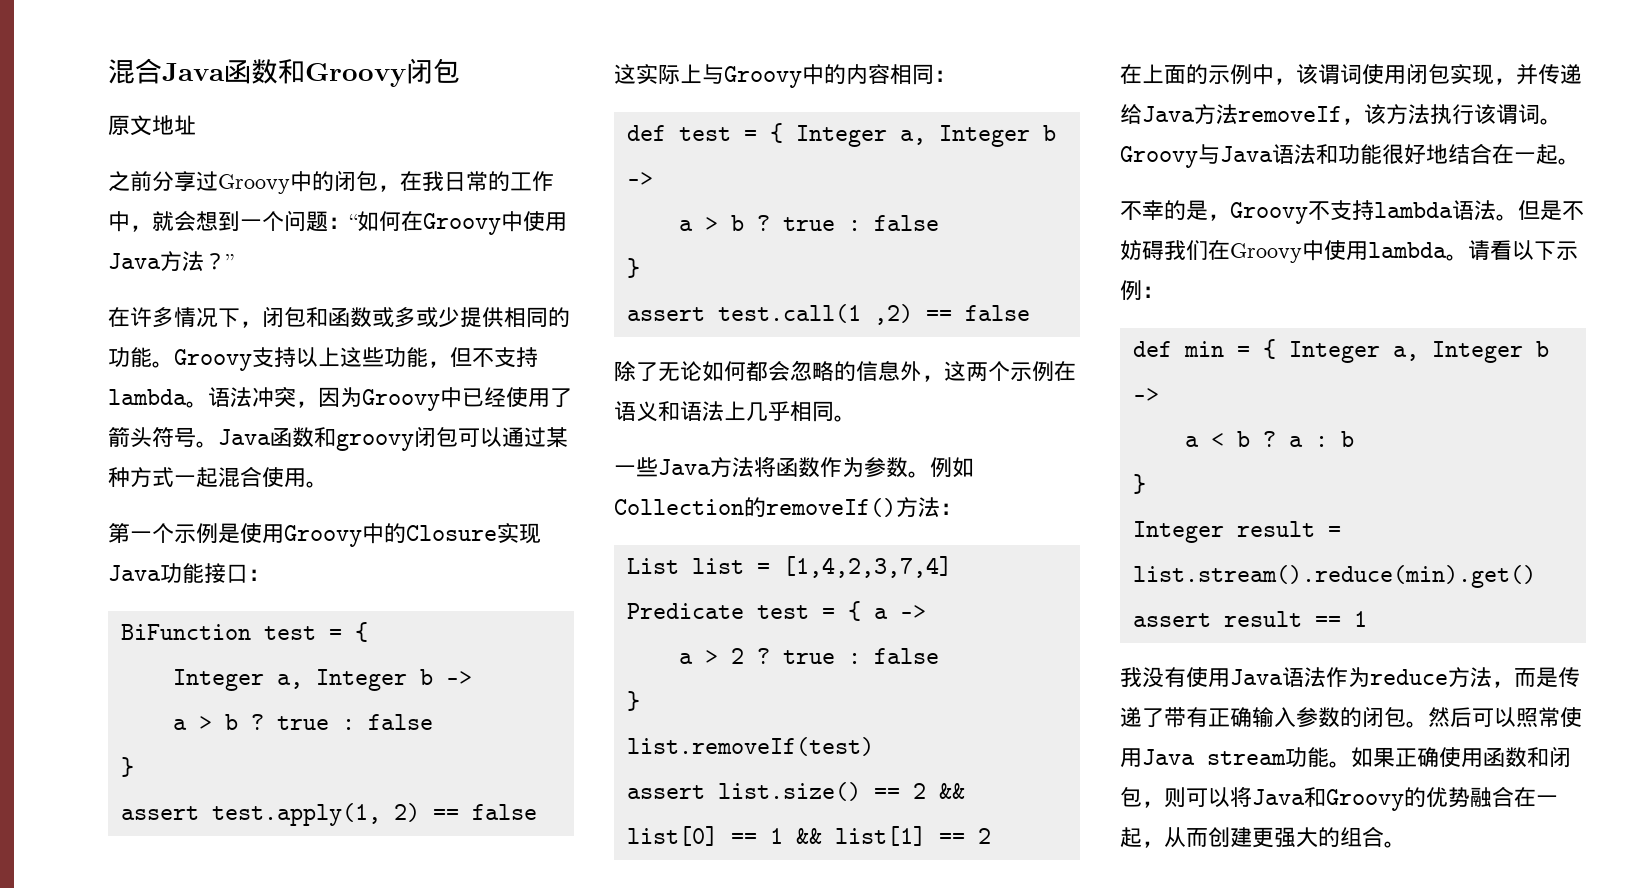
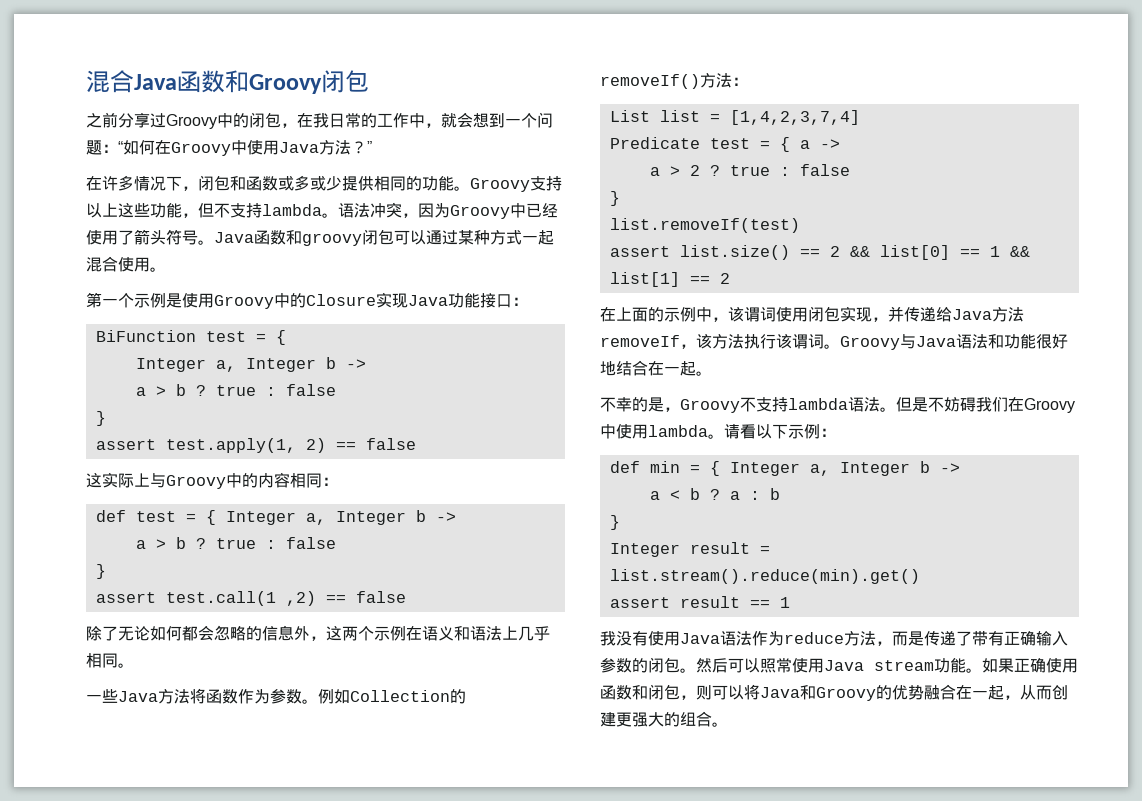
[108,115,196,136] // 原文地址 -> (369, 81) none

